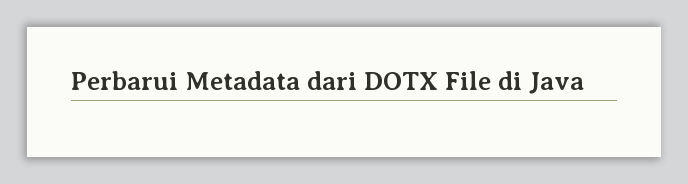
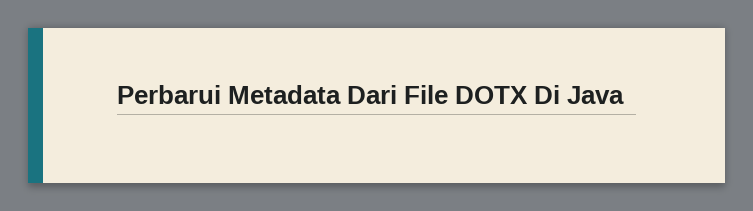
[307,71,523,90] dari DOTX File di -> [347,85,561,104] Dari File DOTX Di

